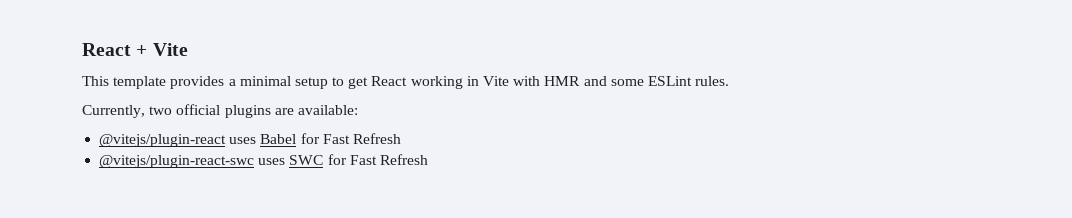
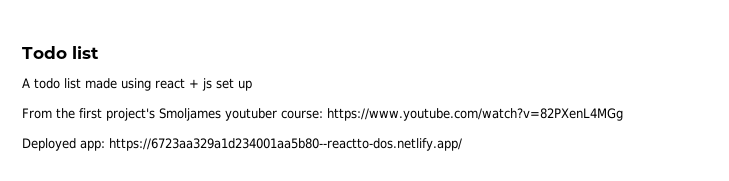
[82,43,188,56] [82,76,730,89] [82,104,358,118] [99,133,401,147] [99,154,428,168] React + Vite // This template provides a minimal setup to get React working in Vite with HMR and some ESLint rules. // Currently, two official plugins are available: // @vitejs/plugin-react uses Babel for Fast Refresh // @vitejs/plugin-react-swc uses SWC for Fast Refresh -> [22,46,99,59] [22,78,252,91] [22,108,623,121] [22,138,462,151] Todo list // A todo list made using react + js set up // From the first project's Smoljames youtuber course: https://www.youtube.com/watch?v=82PXenL4MGg // Deployed app: https://6723aa329a1d234001aa5b80--reactto-dos.netlify.app/

